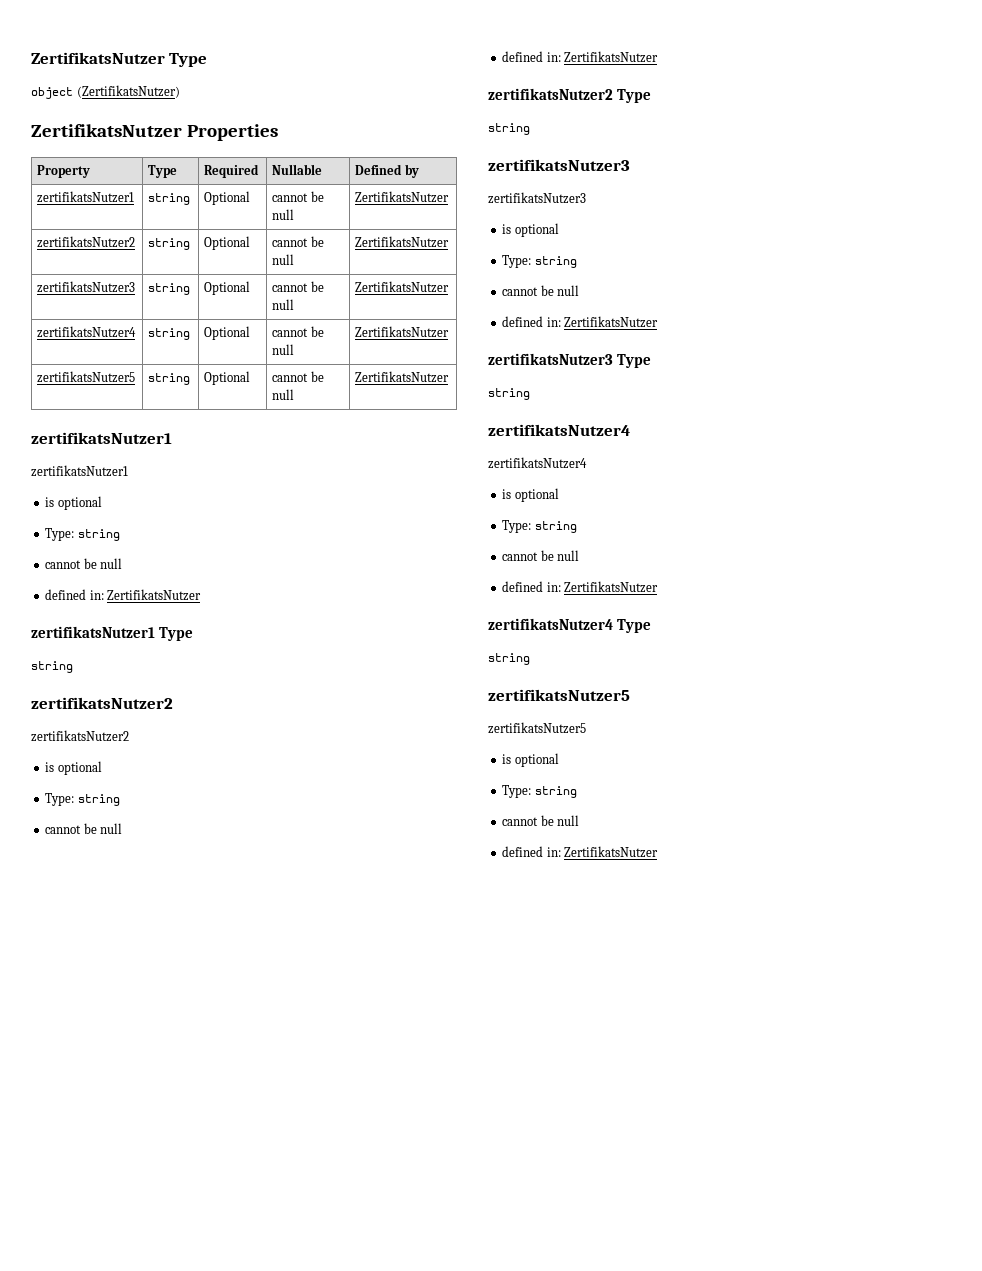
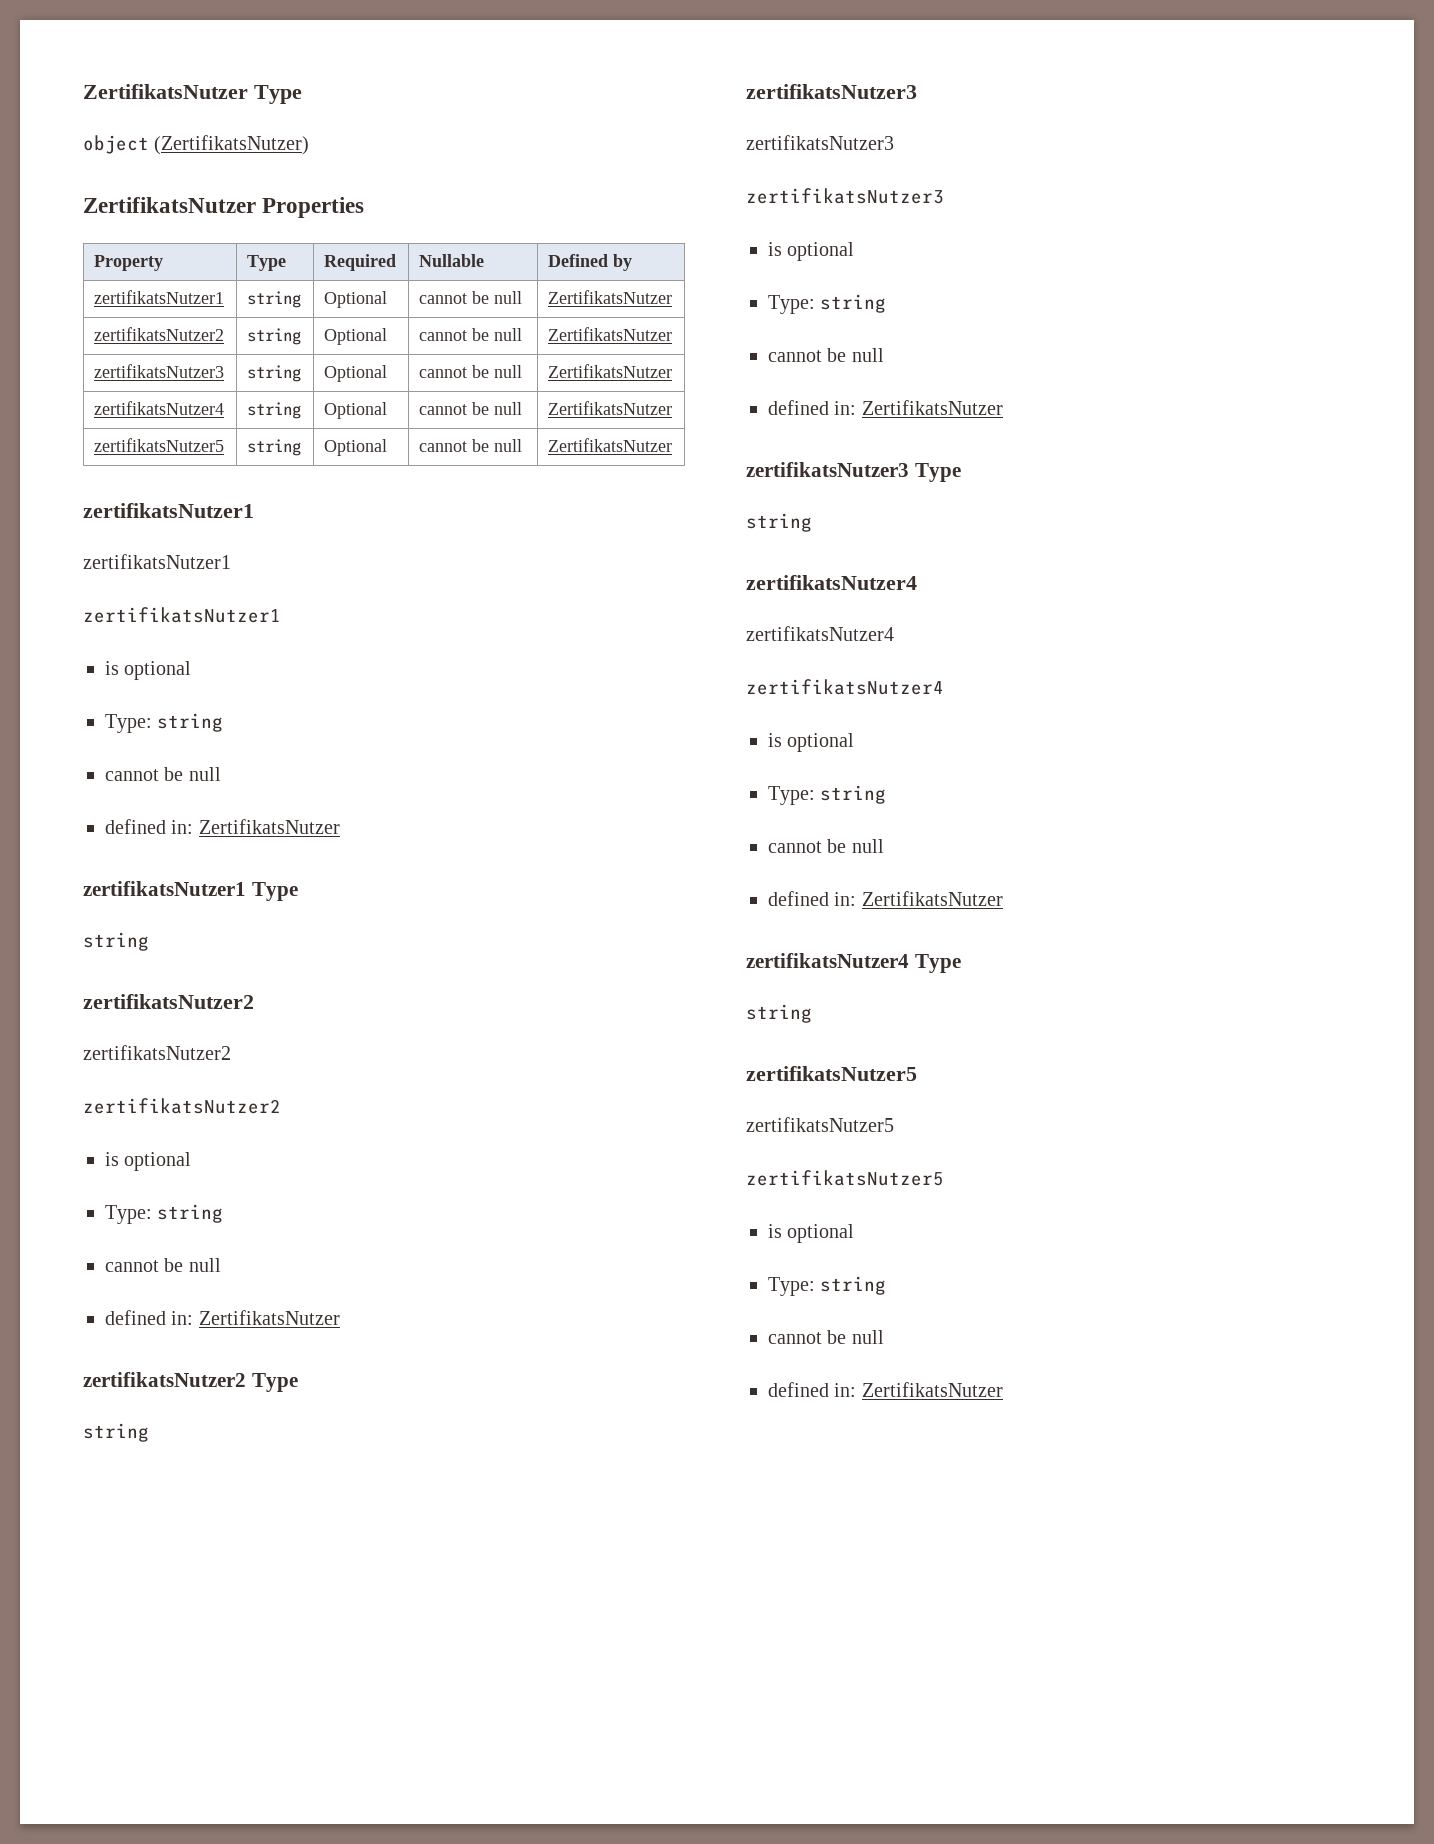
(128, 471) none -> [83,607,281,623] // zertifikatsNutzer1
(129, 736) none -> [83,1098,281,1114] // zertifikatsNutzer2
(586, 198) none -> [746,188,944,204] // zertifikatsNutzer3
(587, 463) none -> [746,679,944,695] // zertifikatsNutzer4
(586, 728) none -> [746,1170,944,1186] // zertifikatsNutzer5

